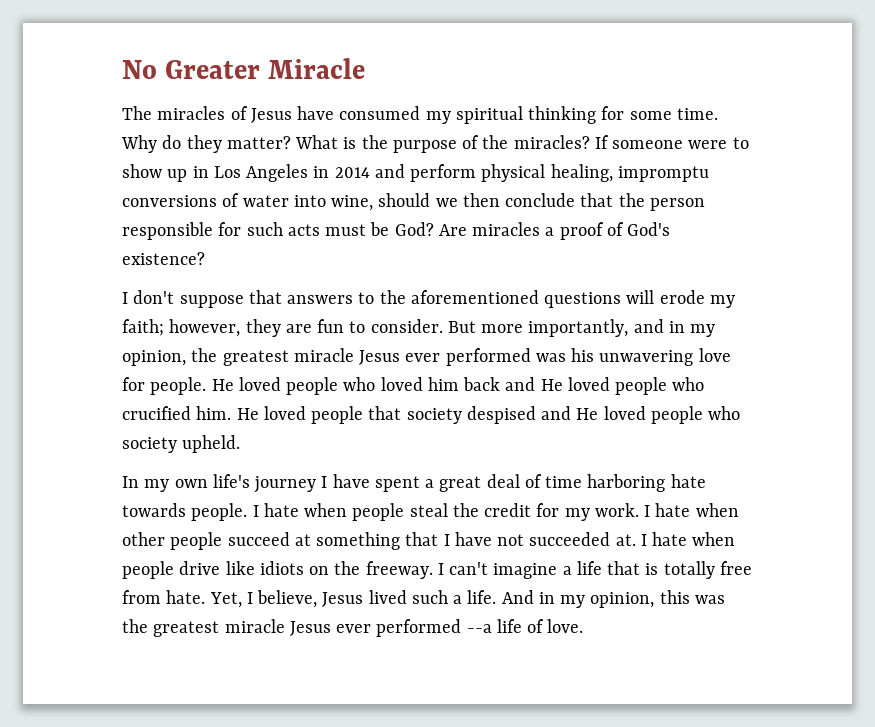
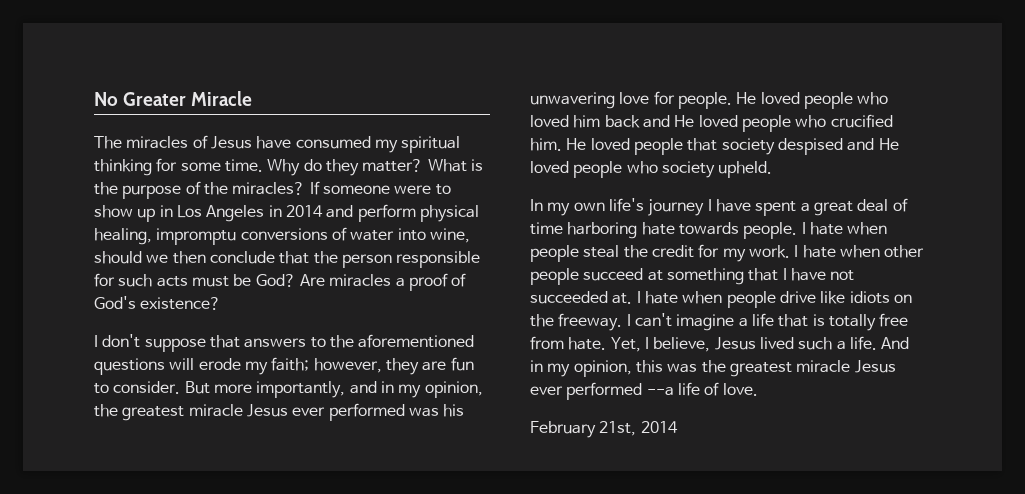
(584, 626) none -> [530,421,678,438] // February 21st, 2014

